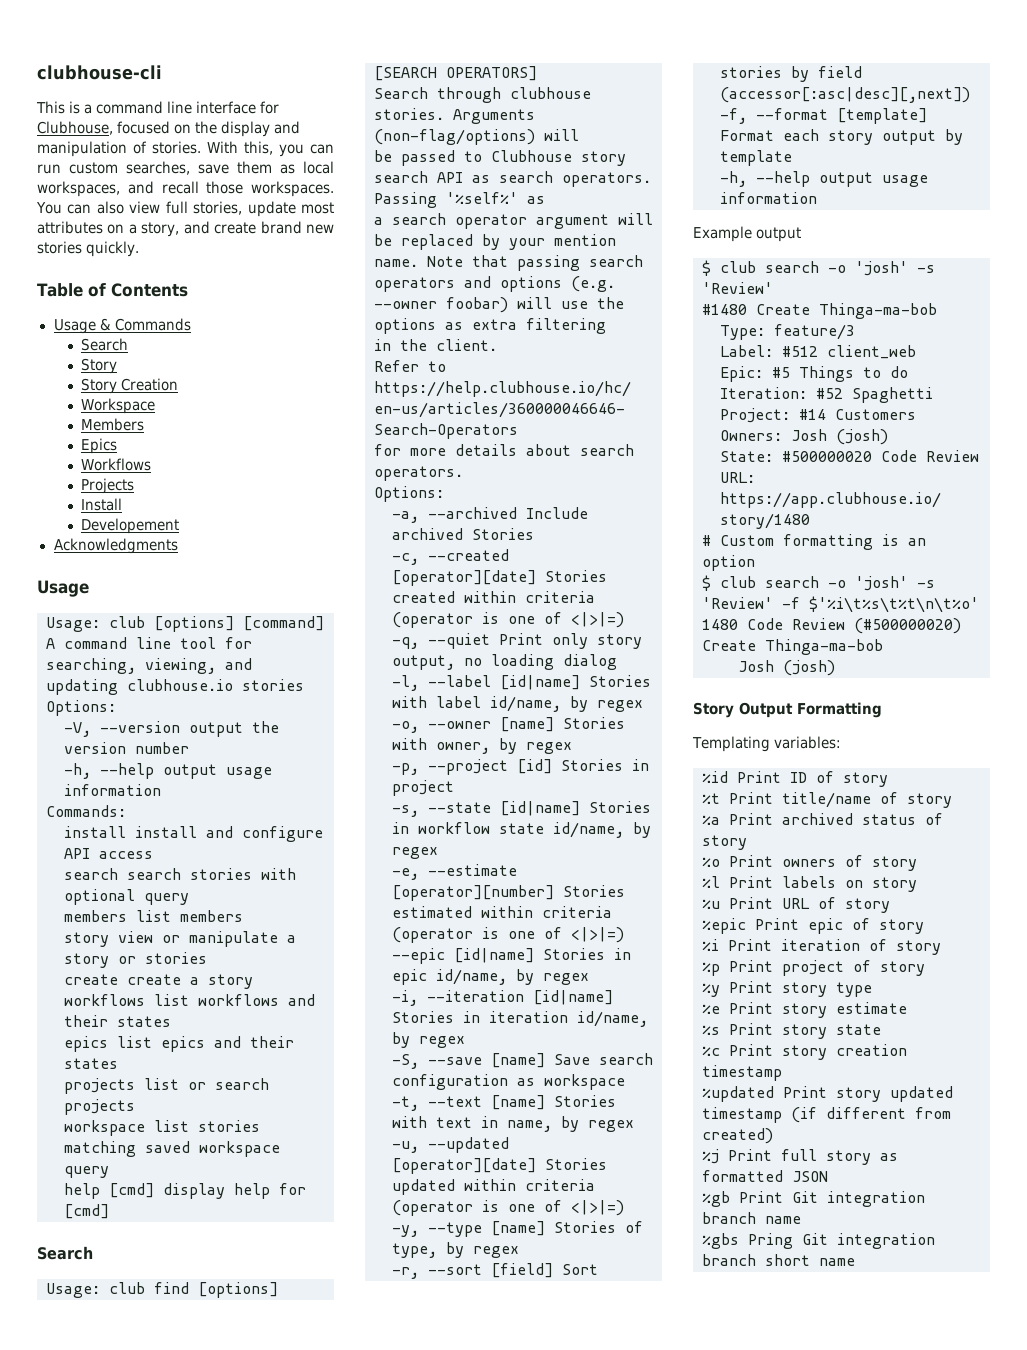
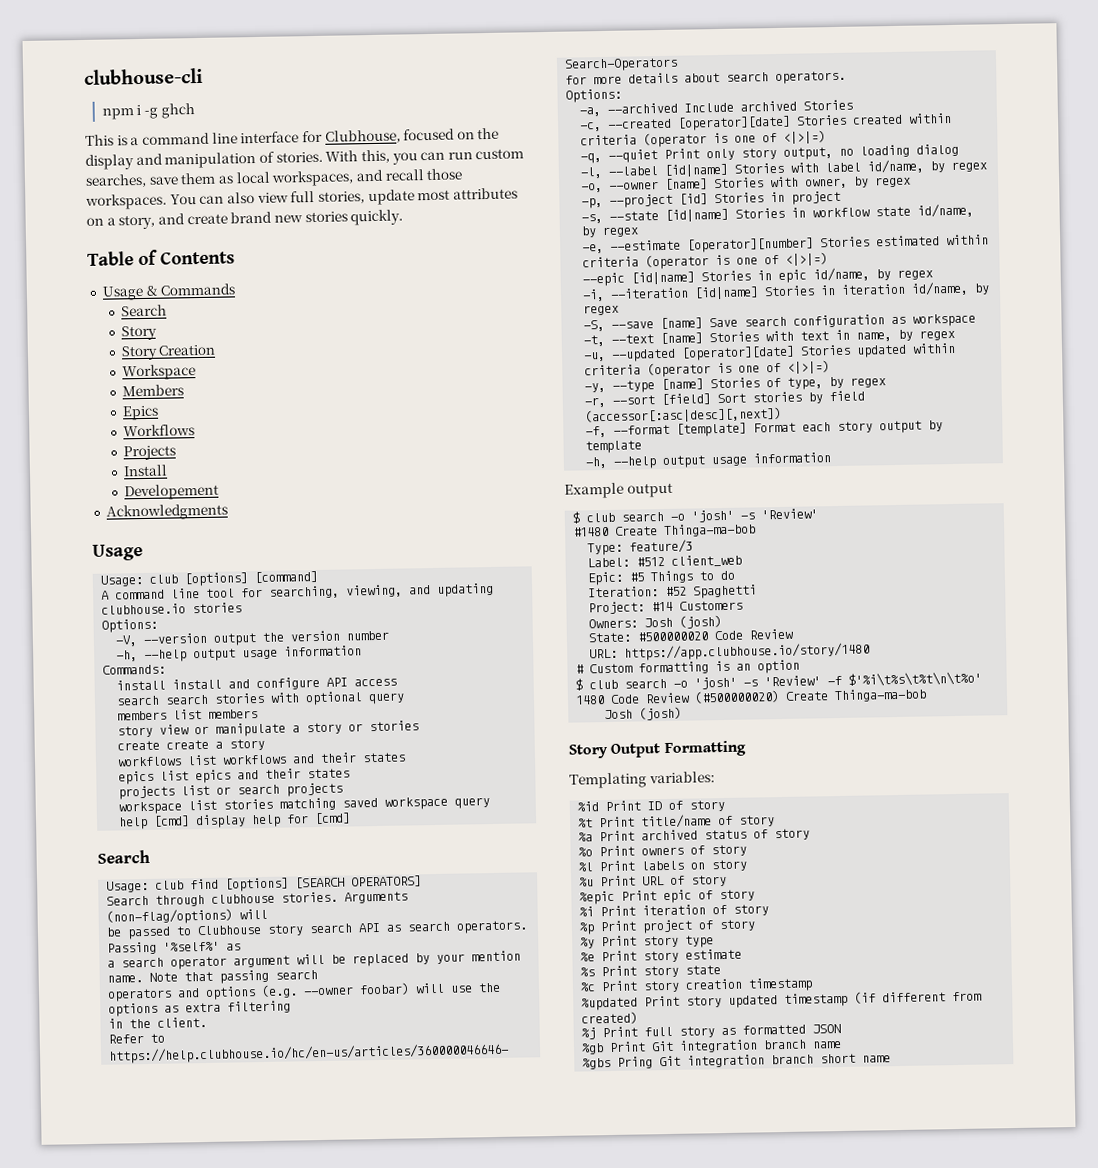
(162, 72) none -> [101,103,195,120] // npm i -g ghch

